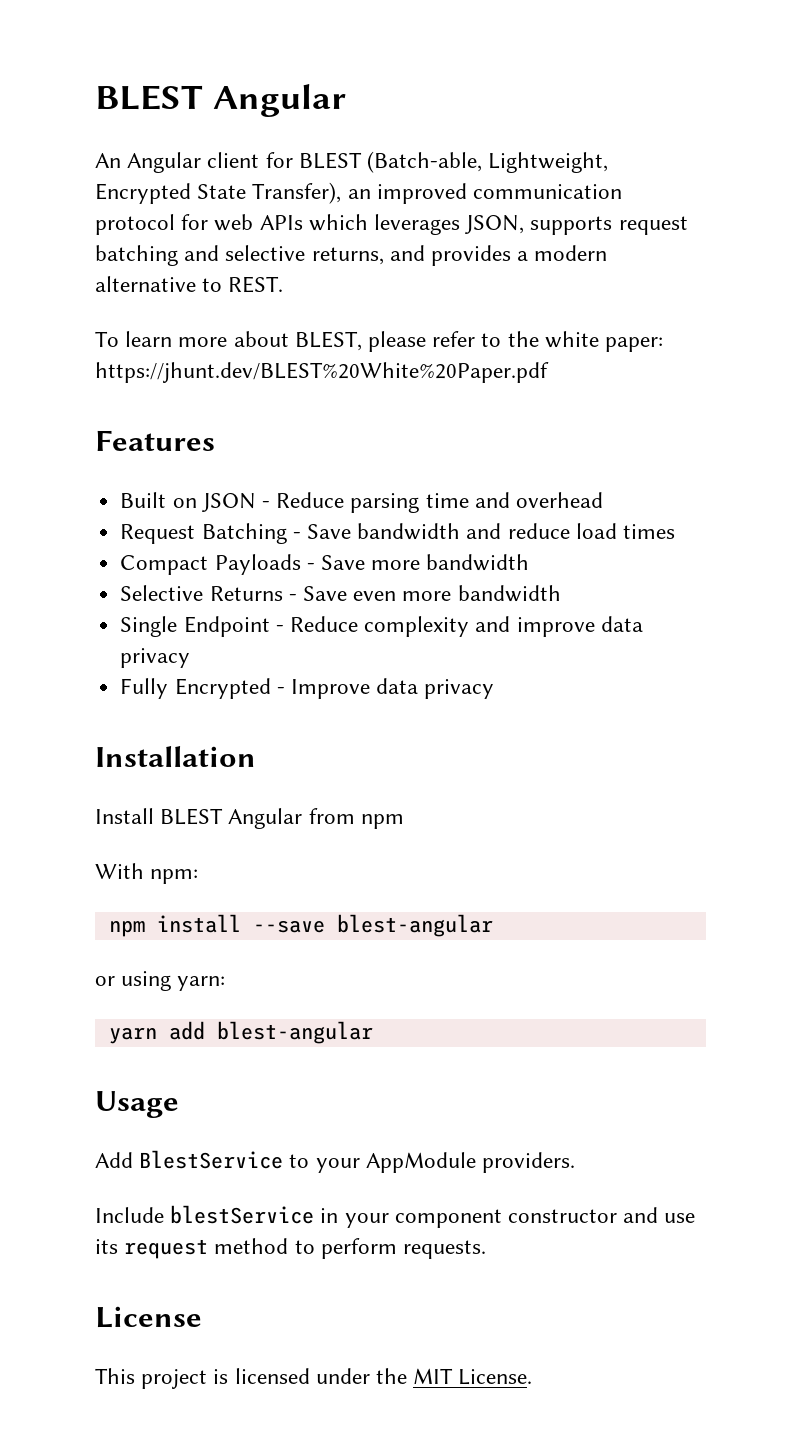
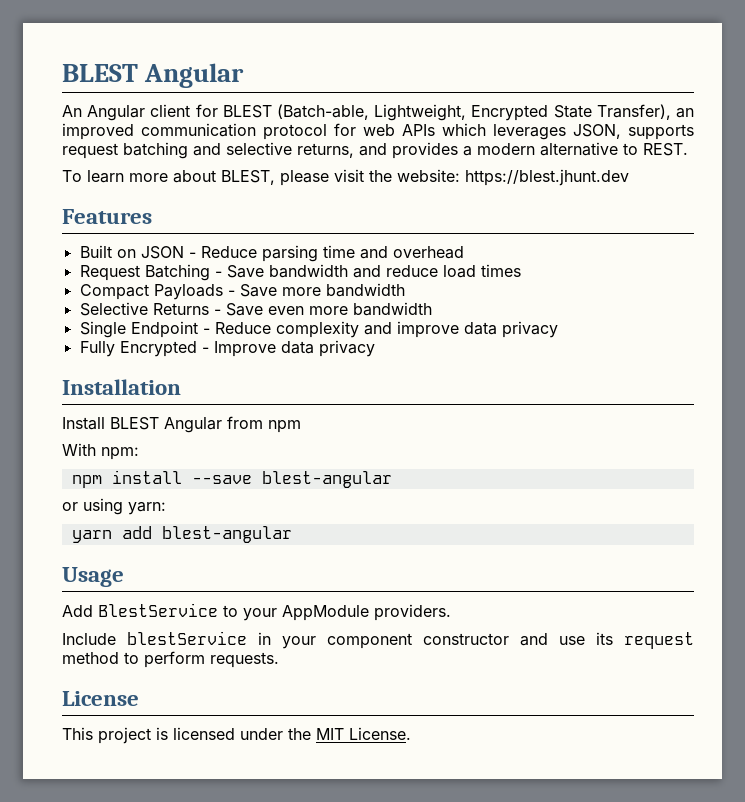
[432,331,664,352] [95,362,549,383] refer to the white paper: https://jhunt.dev/BLEST%20White%20Paper.pdf -> [334,169,629,186] visit the website: https://blest.jhunt.dev

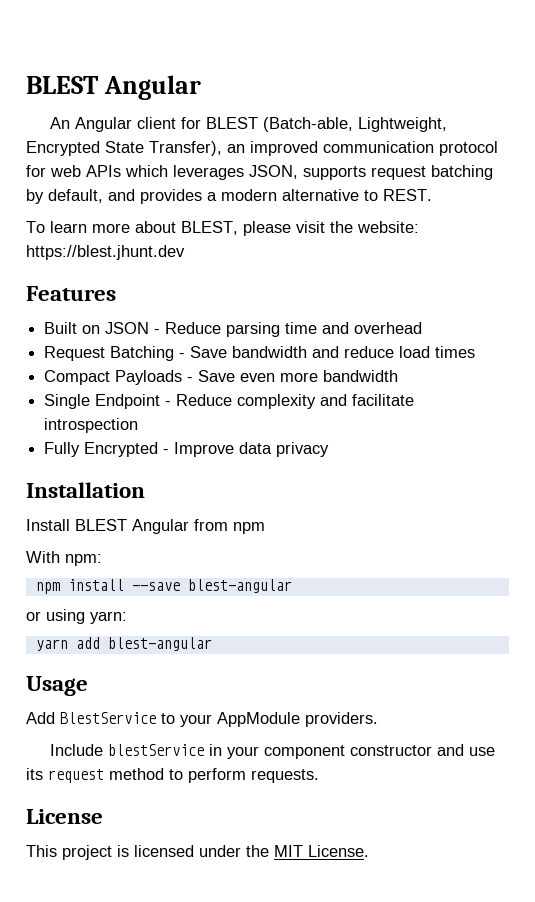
[193,142,354,158] and selective returns, -> [26,189,103,204] by default,
[281,283,405,297] [79,302,263,316] more bandwidth // Selective Returns - Save -> (236, 376) none
[396,321,558,338] improve data privacy -> [352,394,415,406] [44,418,139,433] facilitate introspection

